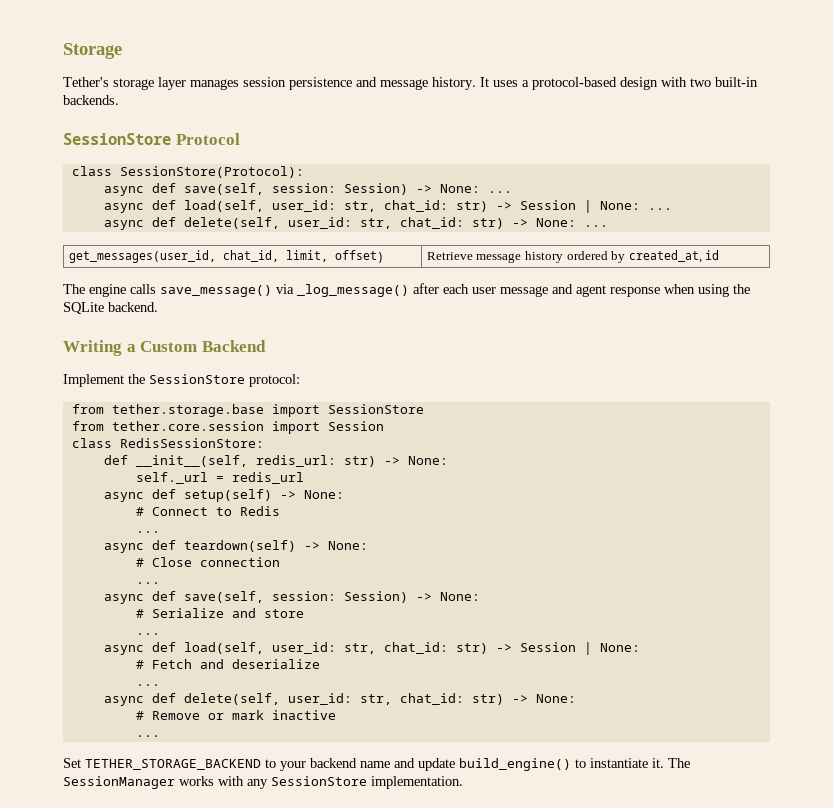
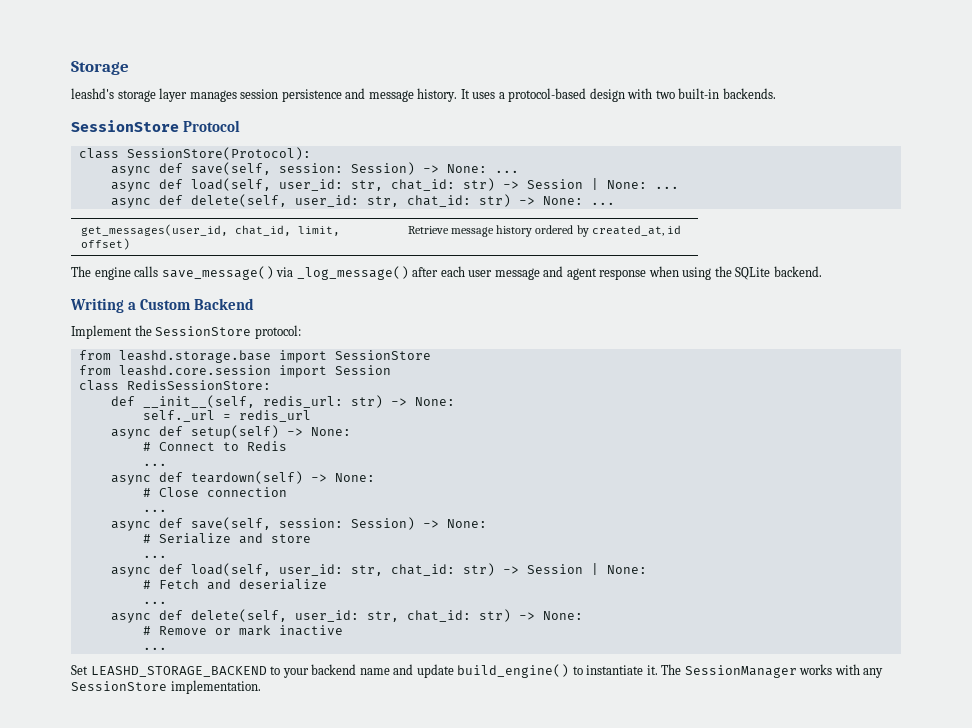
[63,77,109,87] Tether's -> [71,88,114,99] leashd's
[111,404,264,417] tether.storage.base -> [118,350,271,363] leashd.storage.base
[111,421,264,431] tether.core.session -> [118,365,271,376] leashd.core.session
[85,759,261,770] TETHER_STORAGE_BACKEND -> [90,666,267,677] LEASHD_STORAGE_BACKEND

